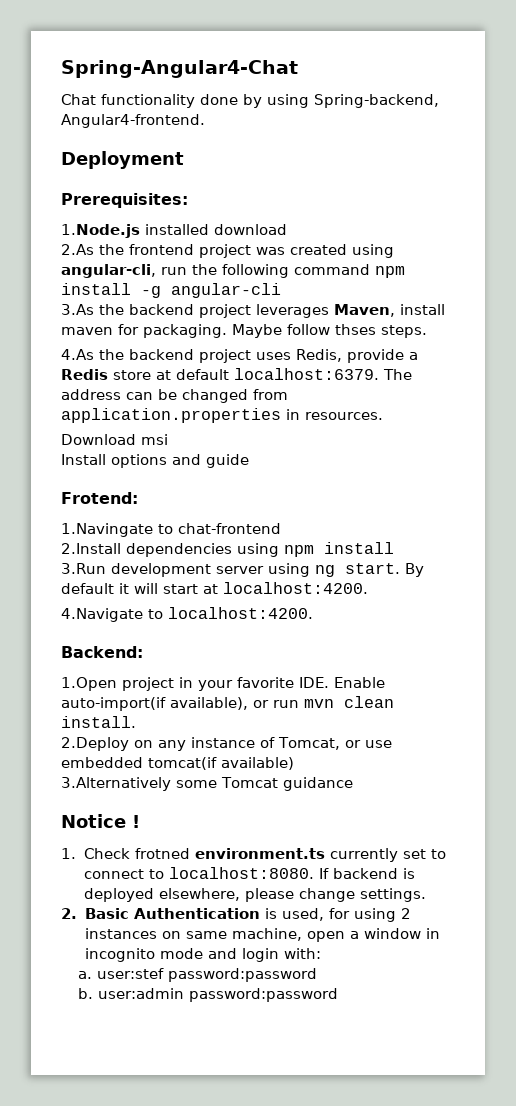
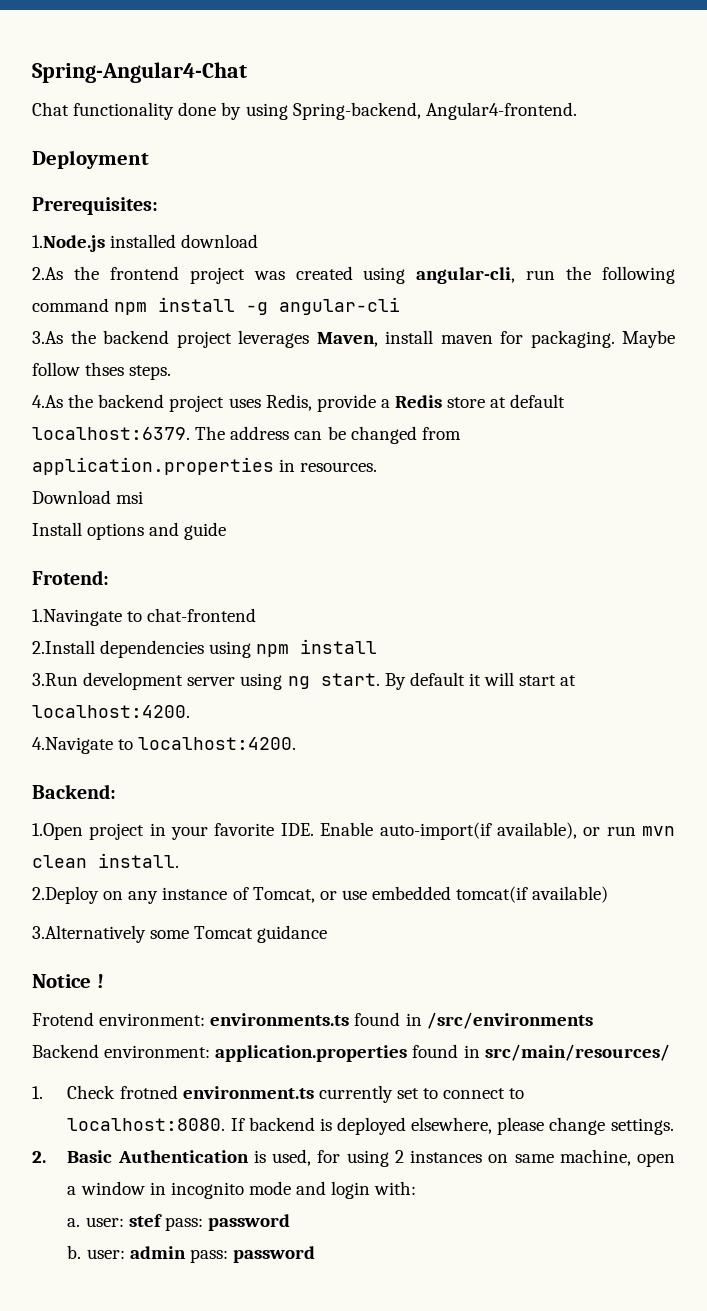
(140, 821) none -> [32,1012,593,1029] [32,1044,670,1062] // Frotend environment: environments.ts found in /src/environments // Backend environment: application.properties found in src/main/resources/
[97,968,318,982] [78,988,339,1002] user:stef password:password // b. user:admin password:password -> [85,1214,290,1231] [67,1245,315,1263] user: stef pass: password // b. user: admin pass: password

